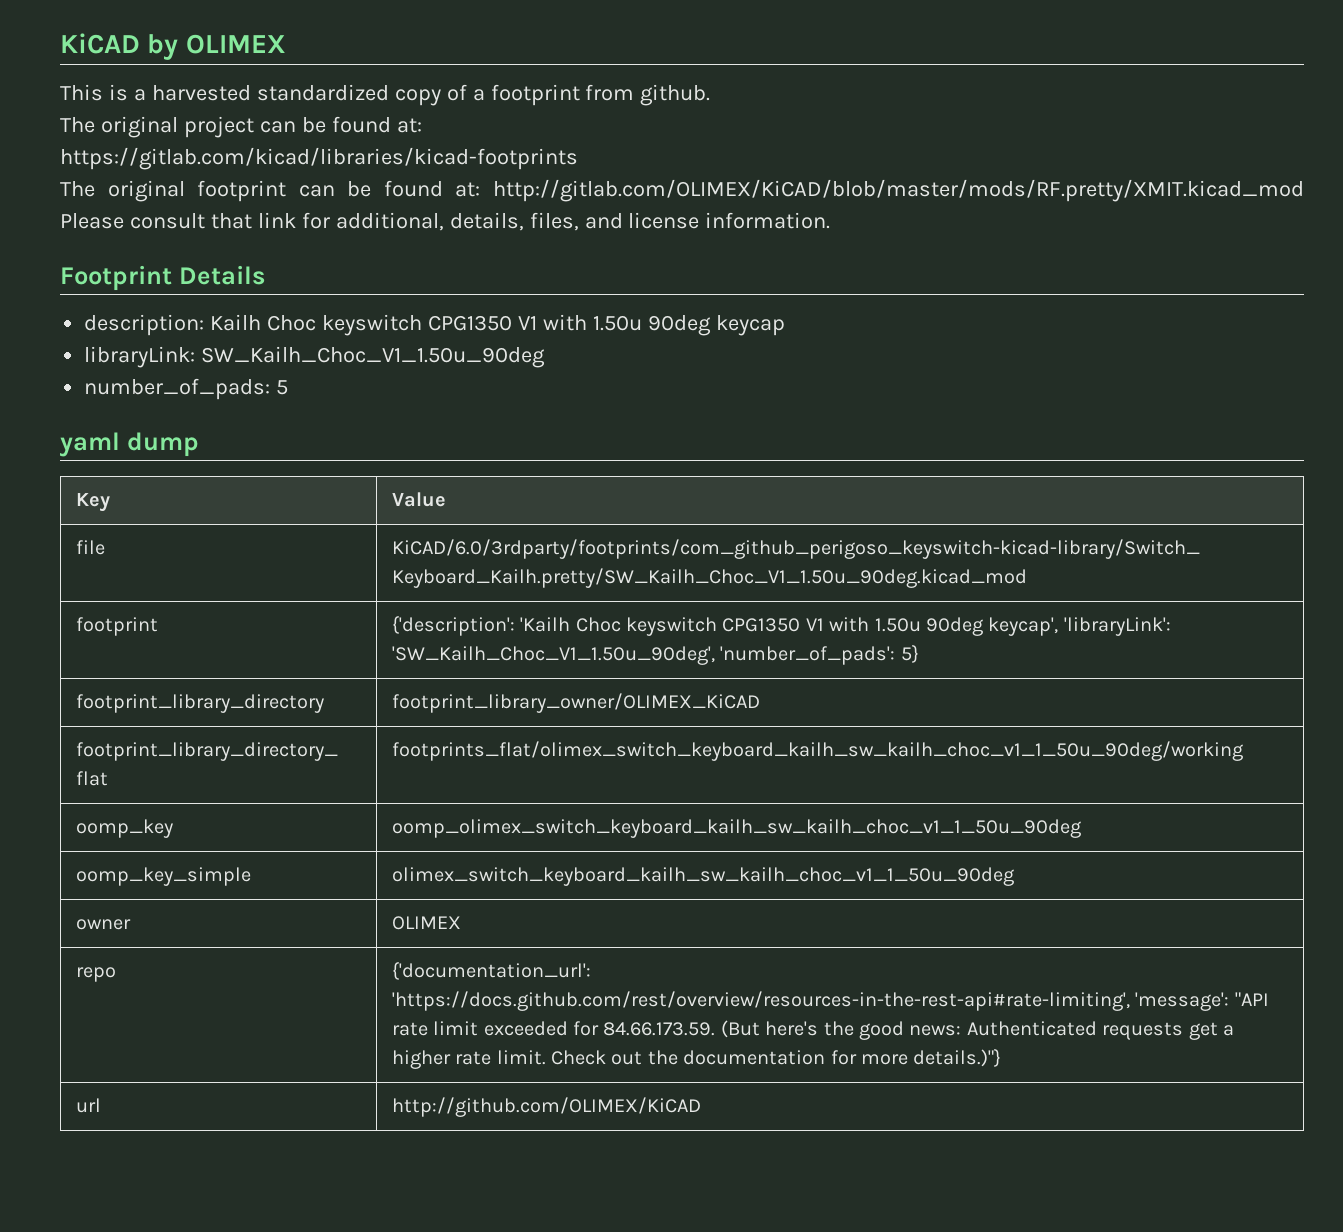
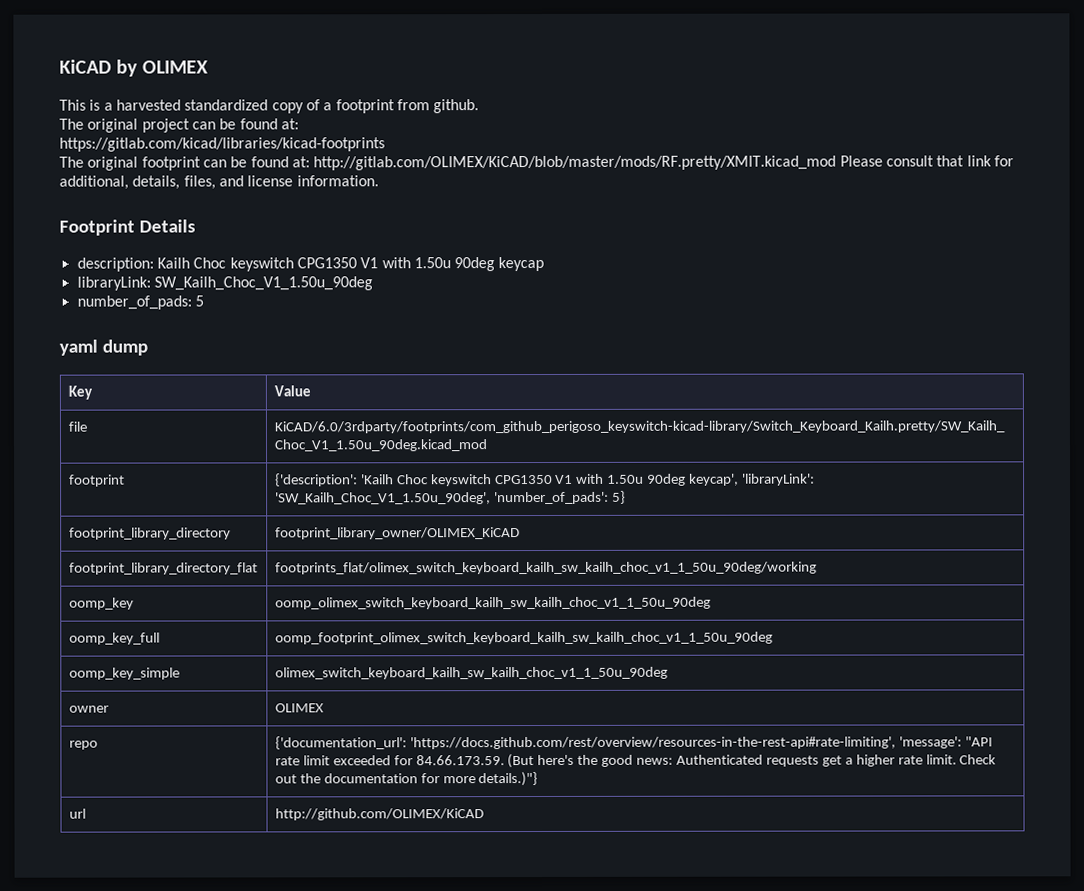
(1081, 828) none -> [68,632,160,645] [274,631,773,645] // oomp_key_full | oomp_footprint_olimex_switch_keyboard_kailh_sw_kailh_choc_v1_1_50u_90deg

